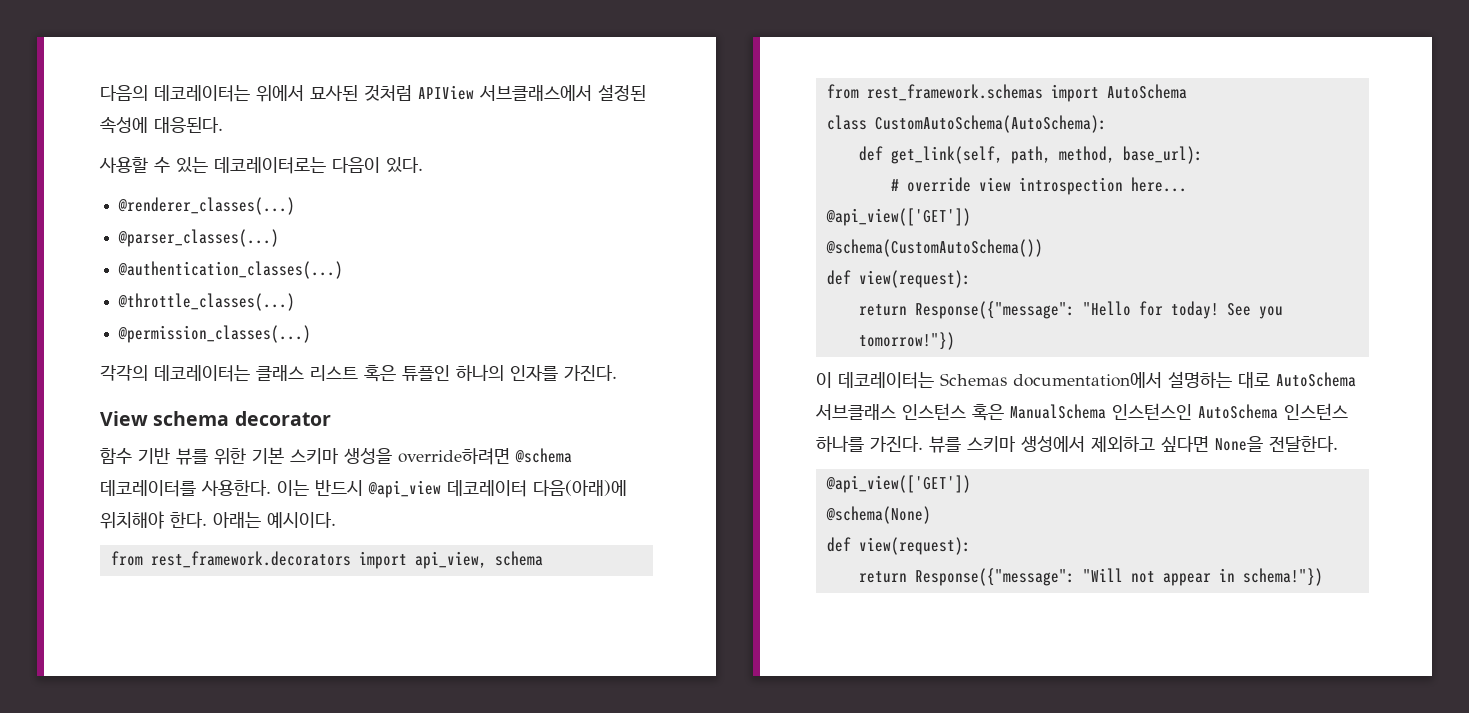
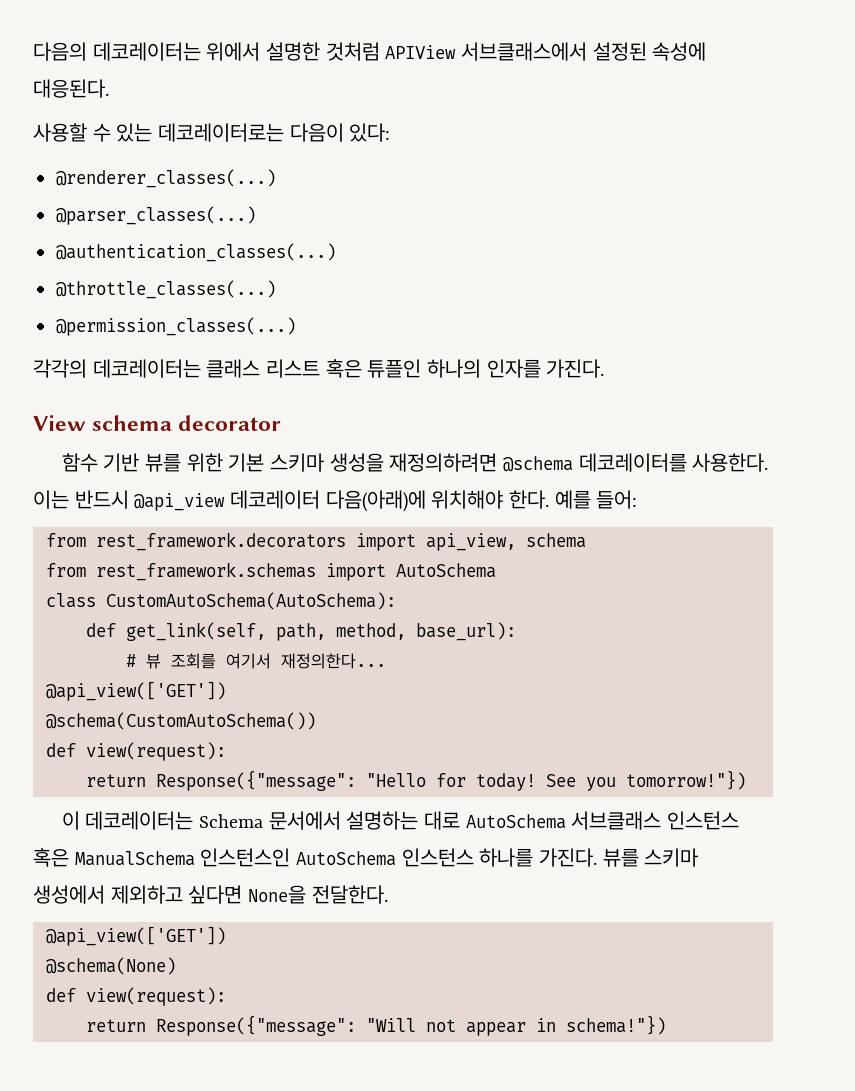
[310,85,358,101] 묘사된 -> [266,42,321,61] 설명한
[386,157,423,173] 있다. -> [349,123,391,142] 있다:
[398,448,510,465] override하려면 -> [389,453,498,472] 재정의하려면
[213,512,336,528] 아래는 예시이다. -> [554,490,638,509] 예를 들어:
[906,177,1187,195] override view introspection here... -> [145,653,386,669] 뷰 조회를 여기서 재정의한다...
[940,372,1162,388] Schemas documentation에서 -> [198,811,341,830] Schema 문서에서

